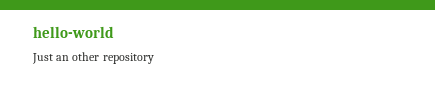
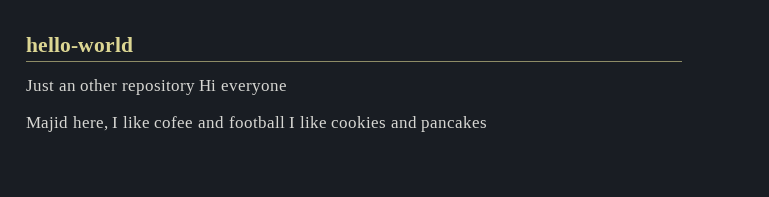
(154, 58) none -> [199,80,287,95] [26,116,488,132] Hi everyone // Majid here, I like cofee and football I like cookies and pancakes

